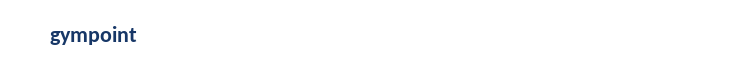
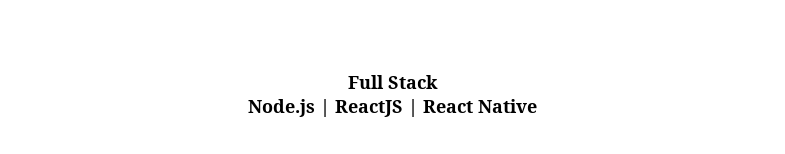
[50,26,137,45] gympoint -> [348,75,438,89] [248,99,537,117] Full Stack // Node.js | ReactJS | React Native

